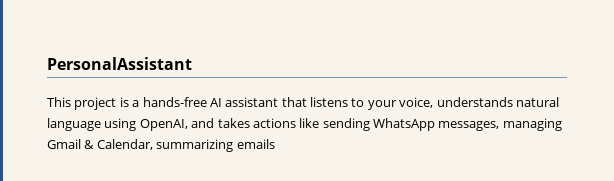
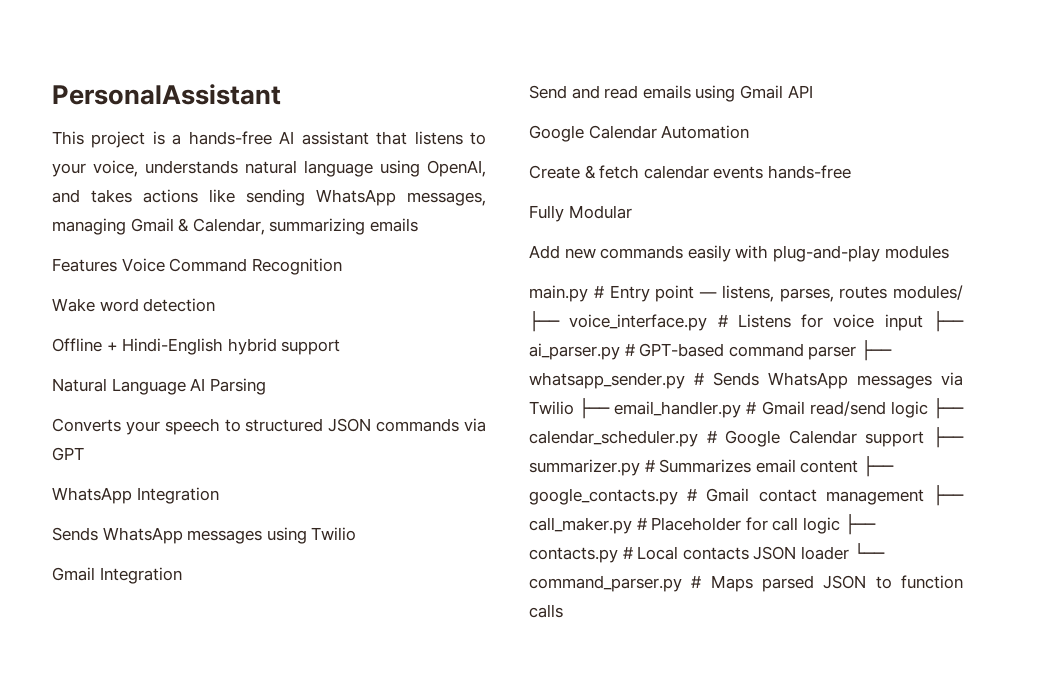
(275, 144) none -> [52,258,342,275] [52,298,216,312] [52,338,341,355] [52,378,266,395] [52,418,486,435] [52,447,84,461] [52,487,219,504] [52,527,357,544] [52,567,182,584] [529,85,813,102] [529,125,750,142] [529,165,851,179] [529,205,632,222] [529,245,949,262] [529,285,963,302] [529,311,964,332] [529,340,892,361] [529,372,963,389] [529,398,964,419] [529,427,964,448] [529,456,894,477] [529,485,964,506] [529,514,876,535] [529,543,885,563] [529,575,963,592] [529,604,563,618] // Features Voice Command Recognition // Wake word detection // Offline + Hindi-English hybrid support // Natural Language AI Parsing // Converts your speech to structured JSON commands via GPT // WhatsApp Integration // Sends WhatsApp messages using Twilio // Gmail Integration // Send and read emails using Gmail API // Google Calendar Automation // Create & fetch calendar events hands-free // Fully Modular // Add new commands easily with plug-and-play modules // main.py # Entry point — listens, parses, routes modules/ ├── voice_interface.py # Listens for voice input ├── ai_parser.py # GPT-based command parser ├── whatsapp_sender.py # Sends WhatsApp messages via Twilio ├── email_handler.py # Gmail read/send logic ├── calendar_scheduler.py # Google Calendar support ├── summarizer.py # Summarizes email content ├── google_contacts.py # Gmail contact management ├── call_maker.py # Placeholder for call logic ├── contacts.py # Local contacts JSON loader └── command_parser.py # Maps parsed JSON to function calls

